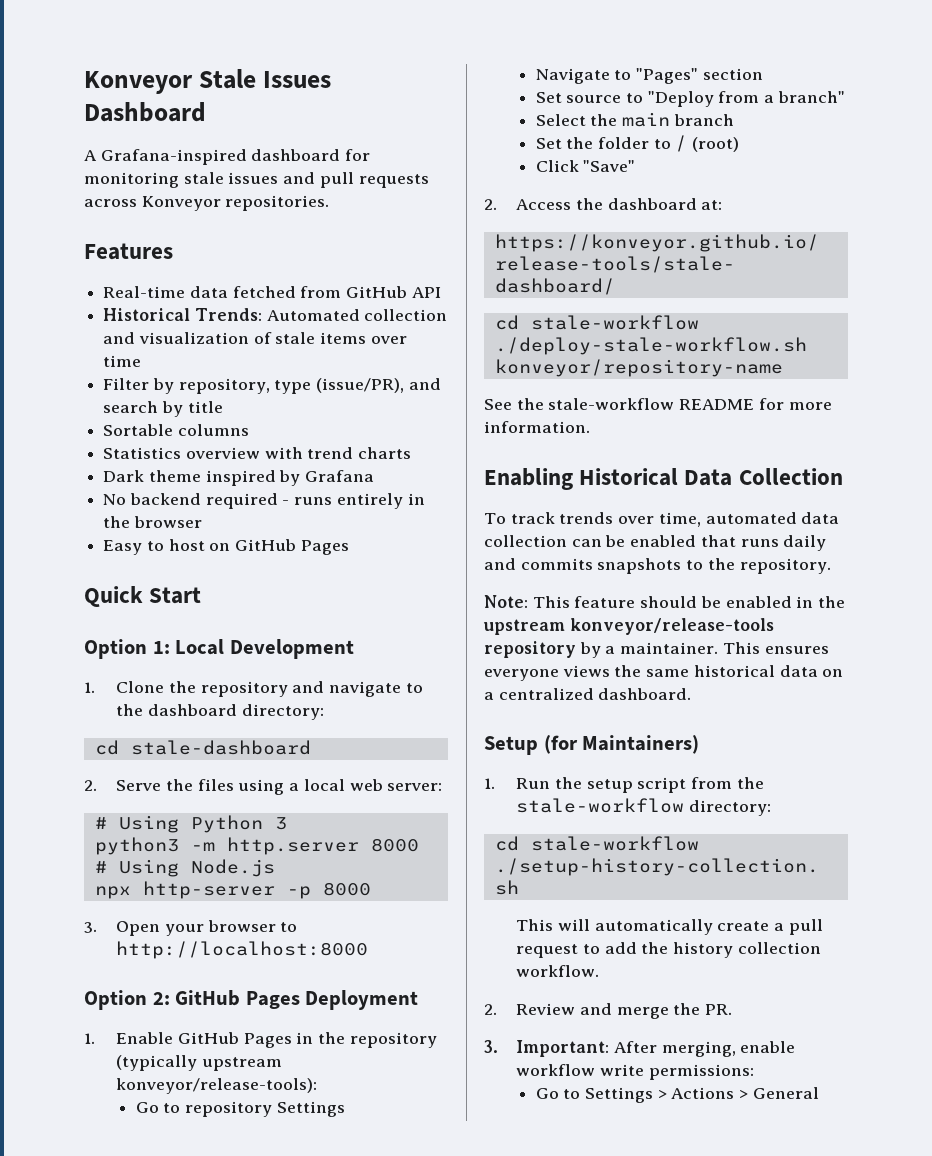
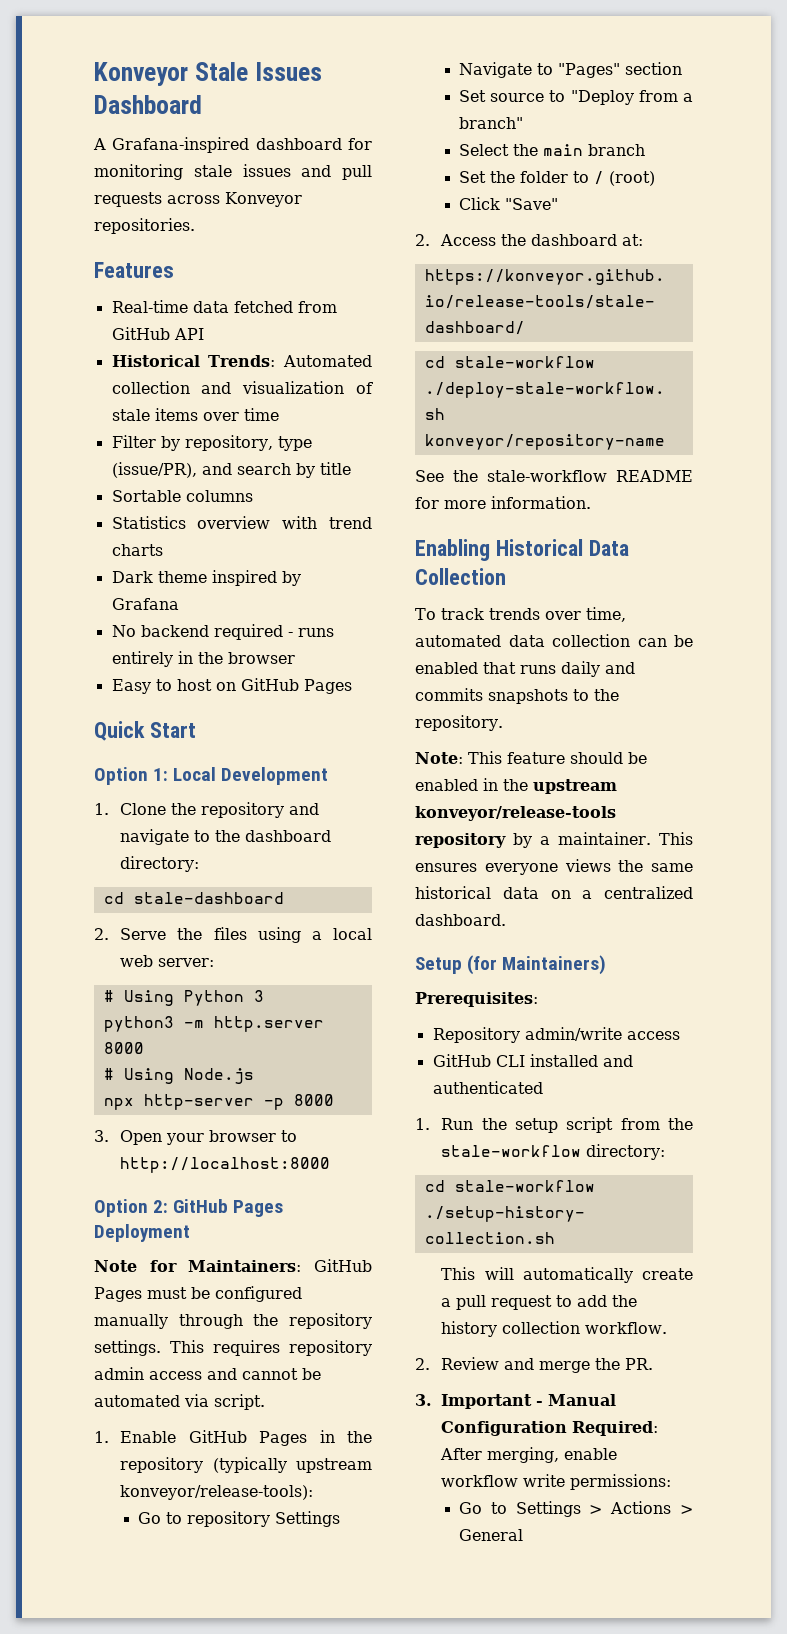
(419, 1000) none -> [94,1259,372,1272] [94,1286,302,1302] [94,1313,372,1329] [94,1340,372,1356] [94,1367,321,1380] [94,1394,265,1410] // Note for Maintainers: GitHub Pages must be configured manually through the repository settings. This requires repository admin access and cannot be automated via script.
(700, 744) none -> [415,992,538,1007] [432,1027,680,1043] [432,1054,633,1067] [432,1081,543,1094] // Prerequisites: // Repository admin/write access // GitHub CLI installed and authenticated
[516,1040,610,1057] Important: -> [441,1394,617,1409] [441,1421,659,1436] Important - Manual Configuration Required:

